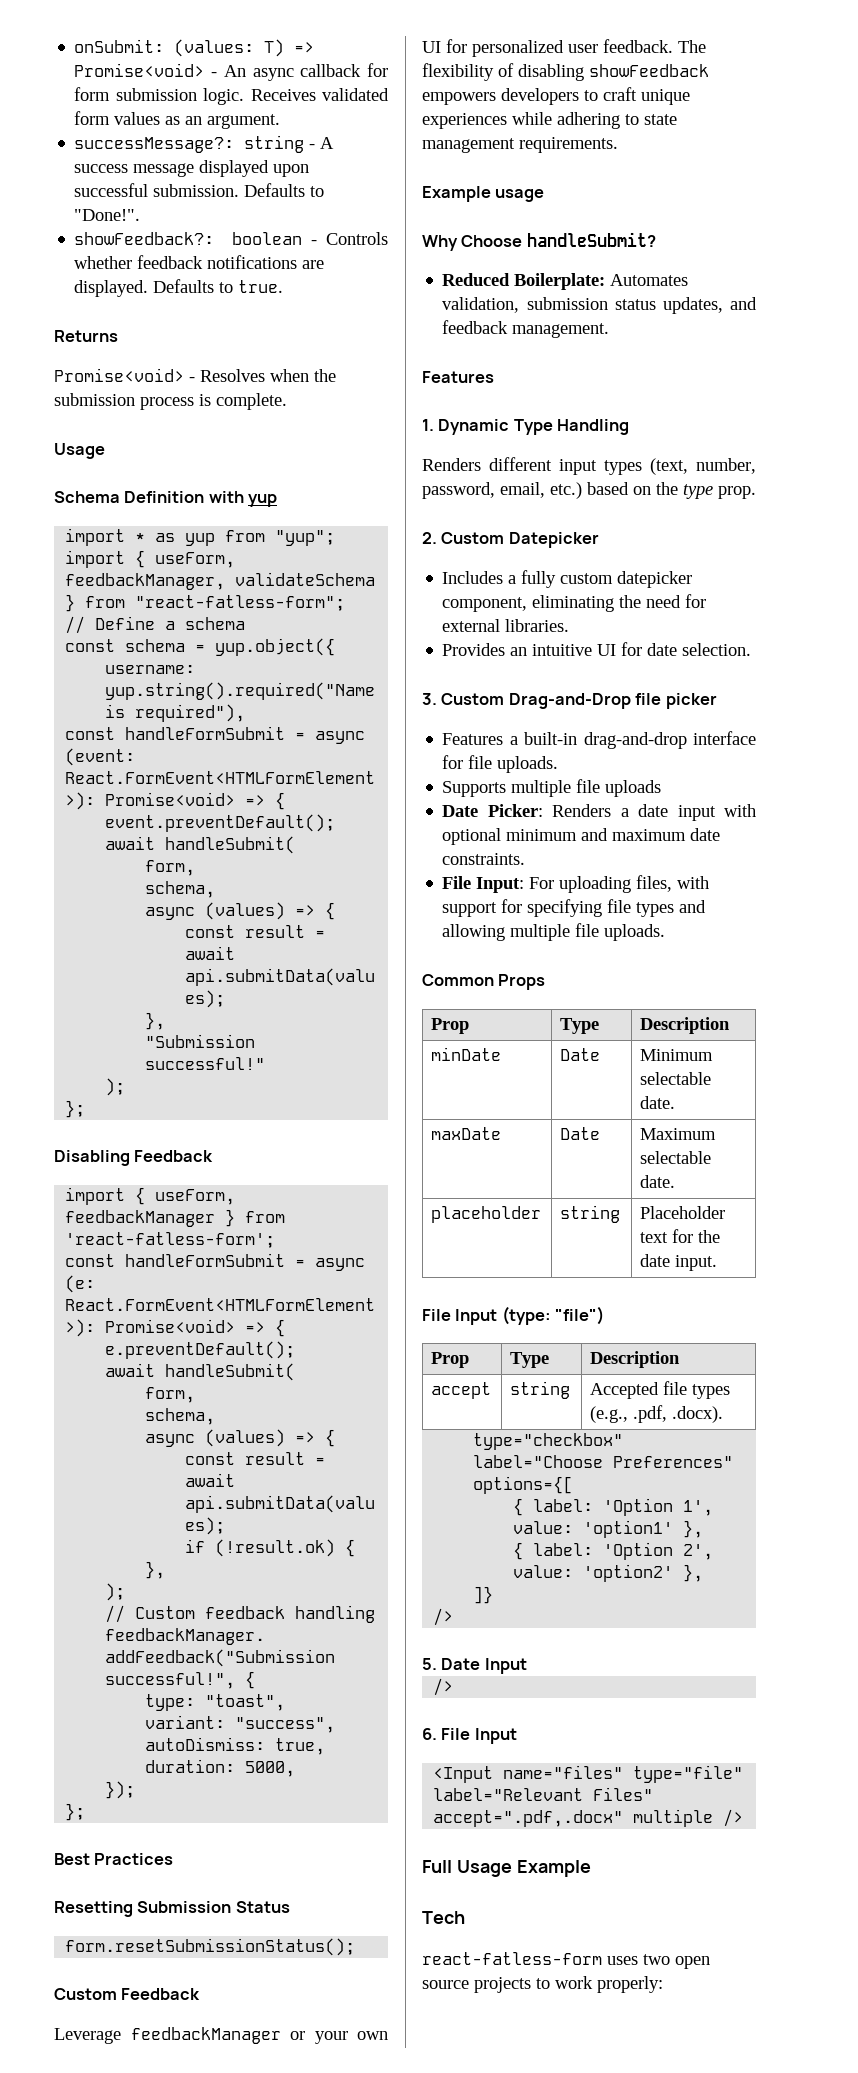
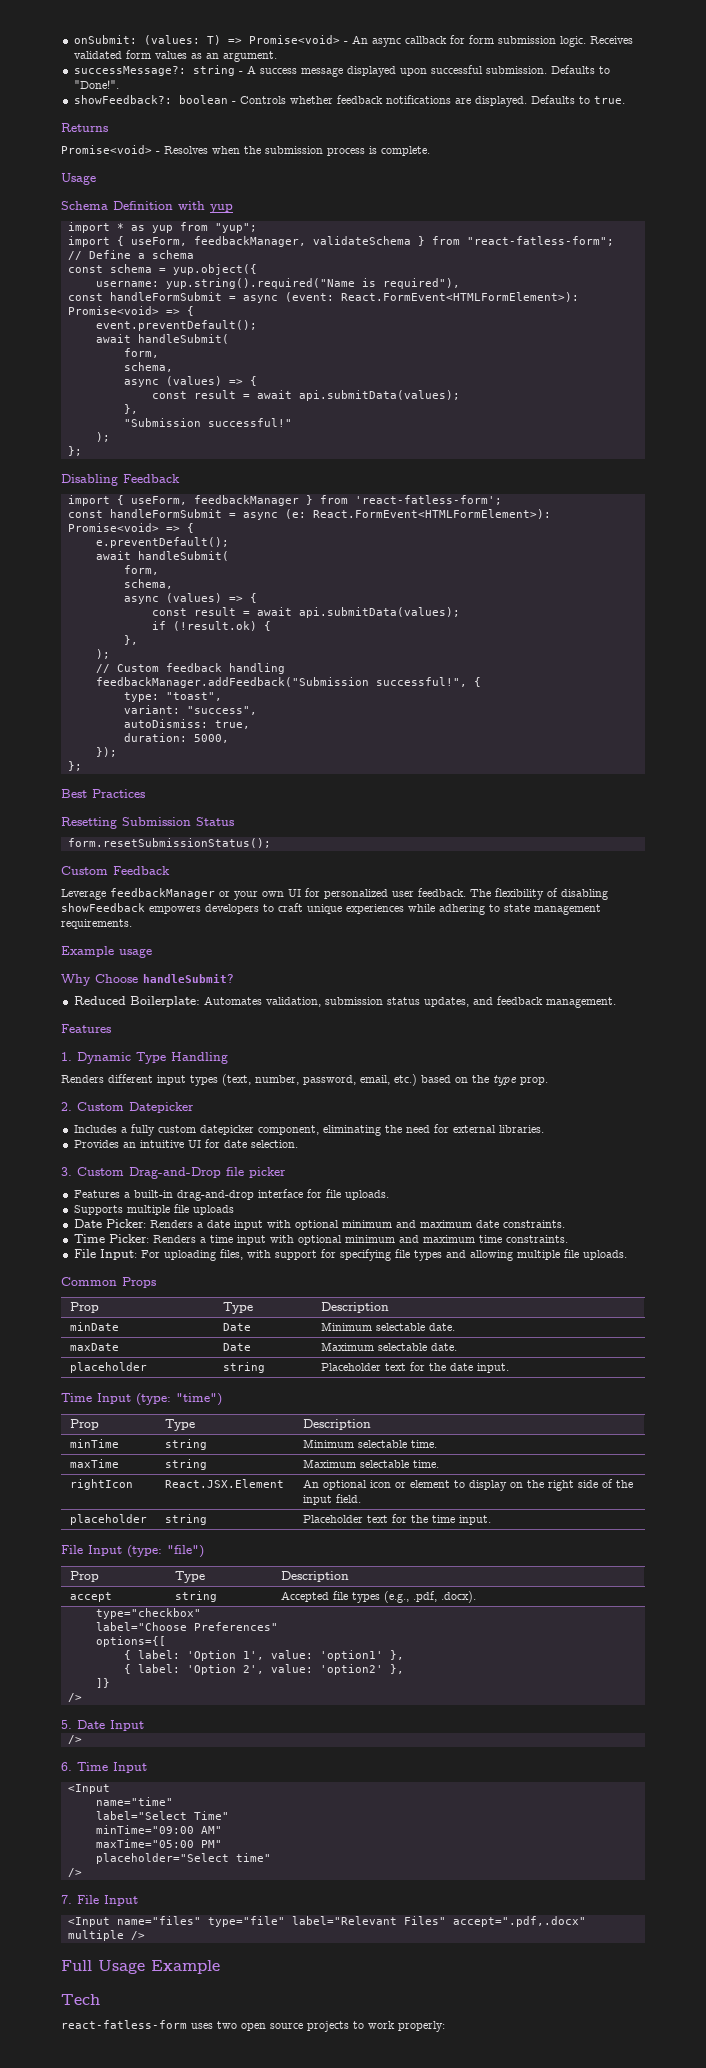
(526, 859) none -> [73,1234,568,1245] // Time Picker: Renders a time input with optional minimum and maximum time constraints.
(718, 1263) none -> [61,1393,222,1406] [69,1419,99,1430] [164,1419,195,1431] [302,1419,371,1430] [69,1439,119,1448] [164,1439,207,1450] [302,1439,437,1448] [69,1459,119,1468] [164,1459,207,1470] [302,1459,439,1468] [69,1479,133,1490] [164,1479,284,1488] [302,1479,633,1491] [302,1494,361,1505] [69,1514,147,1525] [164,1514,207,1525] [302,1514,491,1525] // Time Input (type: "time") // Prop | Type | Description // minTime | string | Minimum selectable time. // maxTime | string | Maximum selectable time. // rightIcon | React.JSX.Element | An optional icon or element to display on the right side of the input field. // placeholder | string | Placeholder text for the time input.
(437, 1734) none -> [77,1762,147,1773] [67,1784,110,1794] [95,1797,173,1806] [95,1811,229,1820] [95,1825,222,1834] [95,1839,222,1848] [95,1853,271,1864] [67,1868,82,1877] [61,1895,72,1904] Time Input // <Input // name="time" // label="Select Time" // minTime="09:00 AM" // maxTime="05:00 PM" // placeholder="Select time" // /> // 7.

